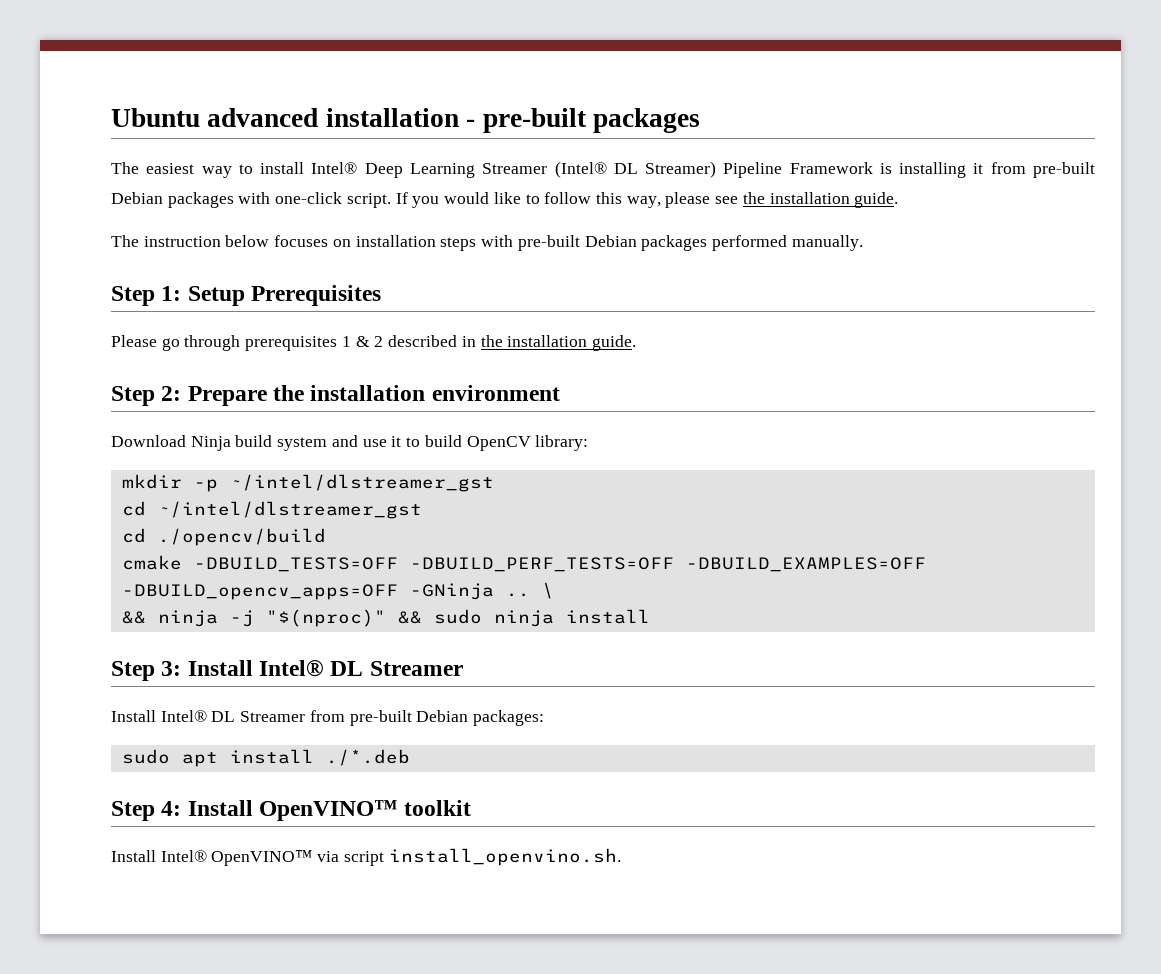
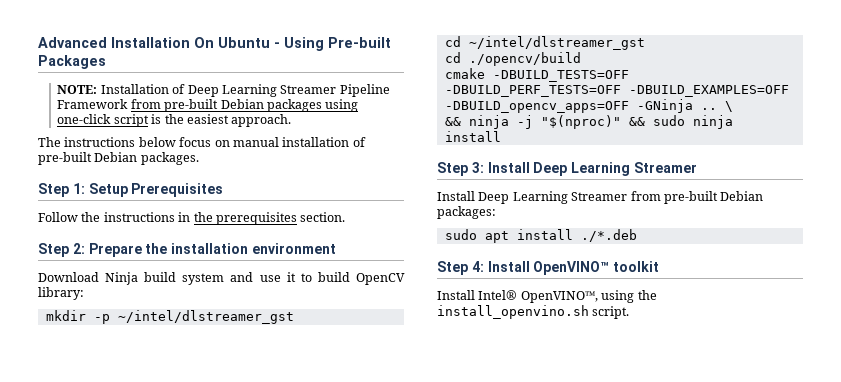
[111,108,701,133] [111,161,1096,178] [111,192,899,208] [111,235,863,251] [111,285,382,306] [111,335,636,351] Ubuntu advanced installation - pre-built packages // The easiest way to install Intel® Deep Learning Streamer (Intel® DL Streamer) Pipeline Framework is installing it from pre-built Debian packages with one-click script. If you would like to follow this way, please see the installation guide. // The instruction below focuses on installation steps with pre-built Debian packages performed manually. // Step 1: Setup Prerequisites // Please go through prerequisites 1 & 2 described in the installation guide. -> [38,37,391,51] [38,55,106,69] [57,84,390,97] [57,99,359,112] [57,114,292,127] [38,137,366,147] [38,152,199,165] [38,183,224,197] [38,212,346,225] Advanced Installation On Ubuntu - Using Pre-built Packages // NOTE: Installation of Deep Learning Streamer Pipeline Framework from pre-built Debian packages using one-click script is the easiest approach. // The instructions below focus on manual installation of pre-built Debian packages. // Step 1: Setup Prerequisites // Follow the instructions in the prerequisites section.
[259,660,364,677] Intel® DL -> [533,162,631,176] Deep Learning
[160,710,236,722] Intel® DL -> [478,191,568,204] Deep Learning
[211,848,621,866] OpenVINO™ via script install_openvino.sh. -> [520,290,657,303] [437,305,630,319] OpenVINO™, using the install_openvino.sh script.

